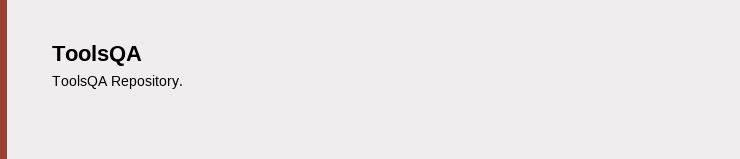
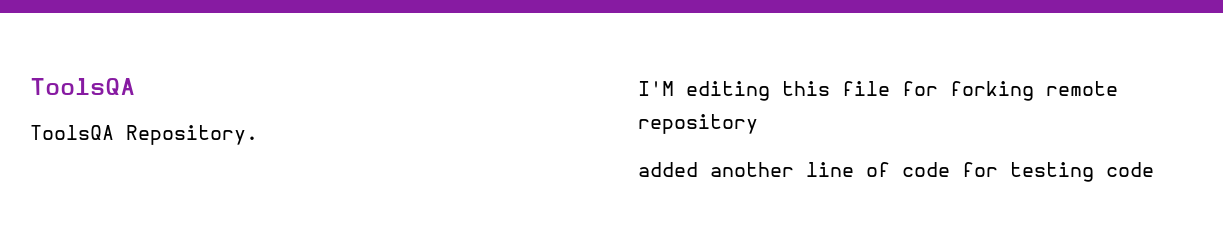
(183, 82) none -> [638,81,1118,101] [638,114,758,134] [638,162,1154,182] // I'M editing this file for forking remote repository // added another line of code for testing code

